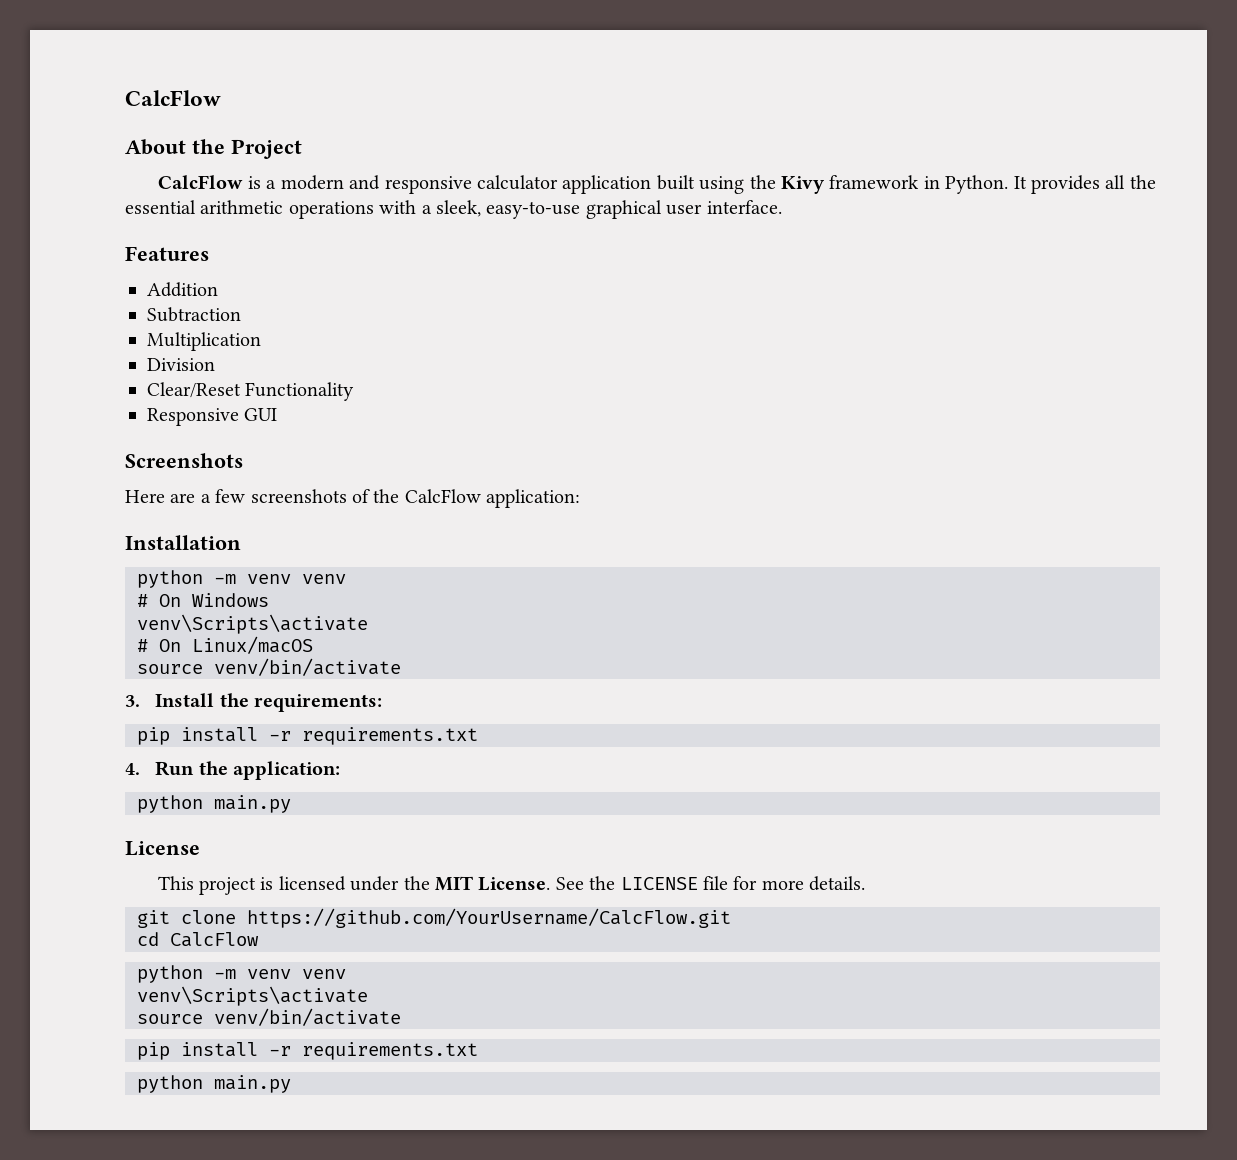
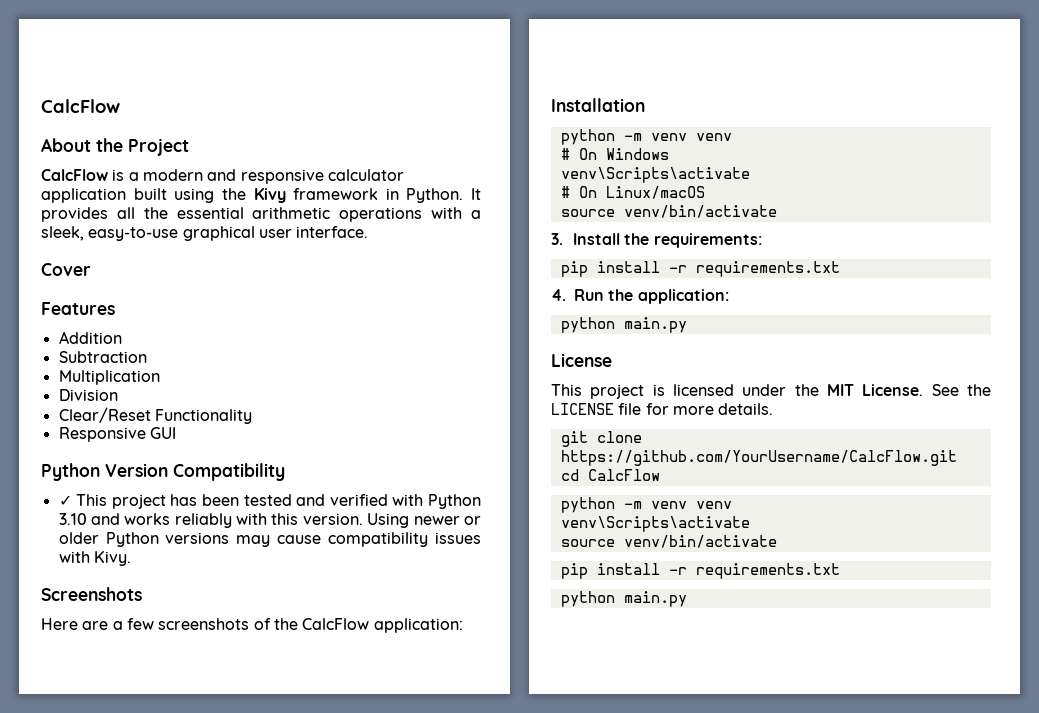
(782, 207) none -> [41,263,91,276] // Cover
(278, 414) none -> [41,463,285,481] [58,494,482,509] [58,513,481,528] [58,532,481,547] [58,551,131,566] // Python Version Compatibility // ✓ This project has been tested and verified with Python 3.10 and works reliably with this version. Using newer or older Python versions may cause compatibility issues with Kivy.

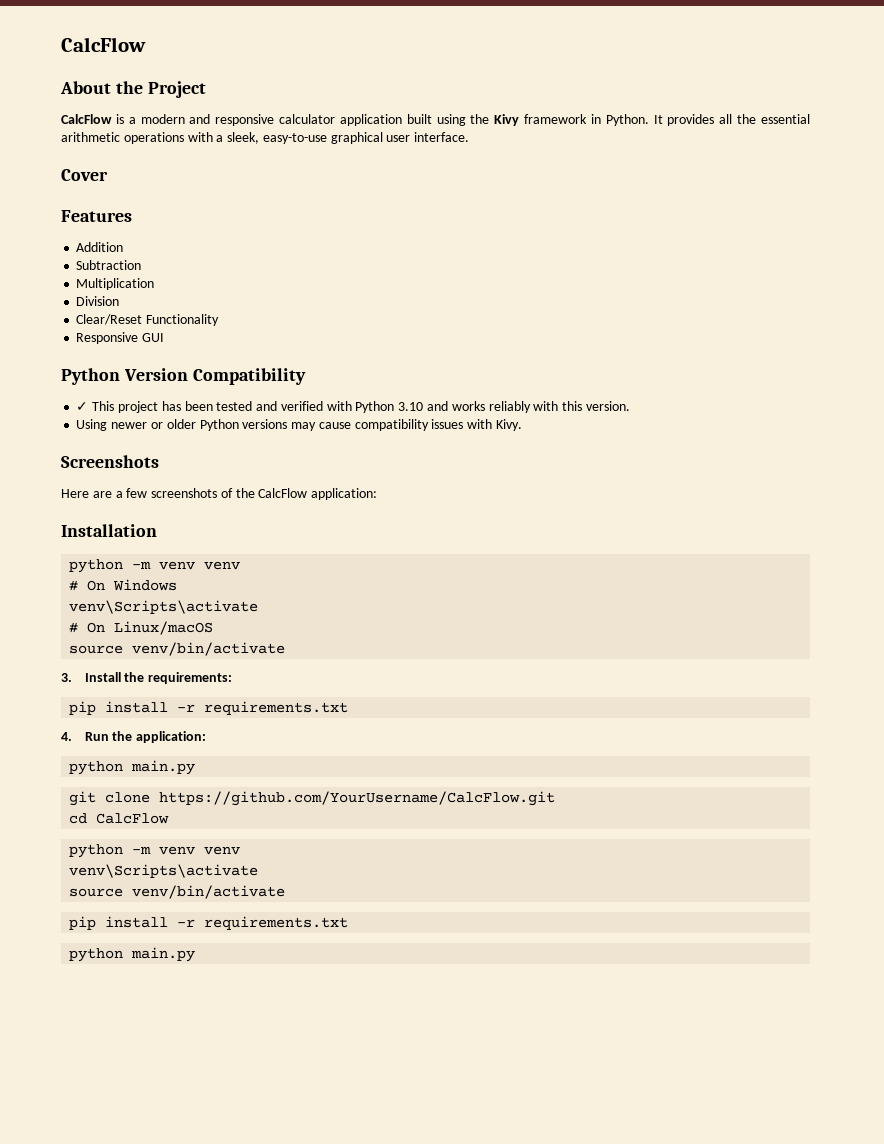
(363, 519) none -> (630, 406) //
[551,353,612,367] [551,384,991,399] [551,403,774,415] // License // This project is licensed under the MIT License. See the LICENSE file for more details. -> (196, 767) none

